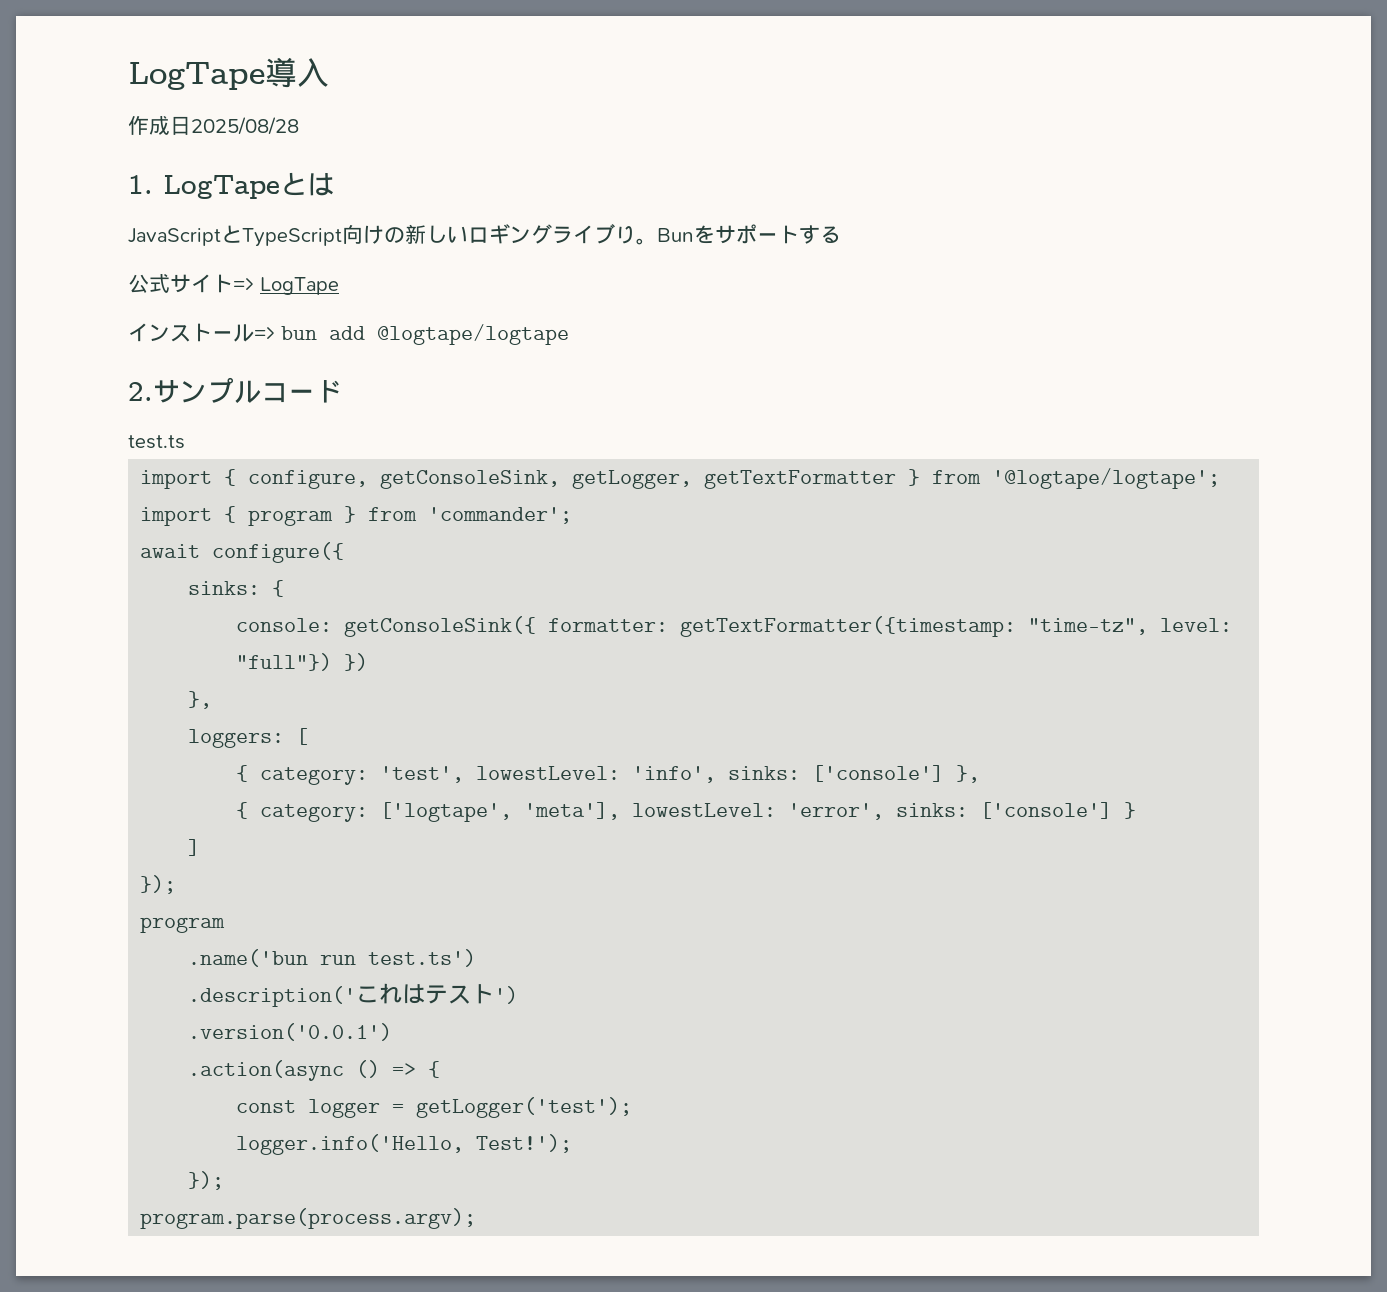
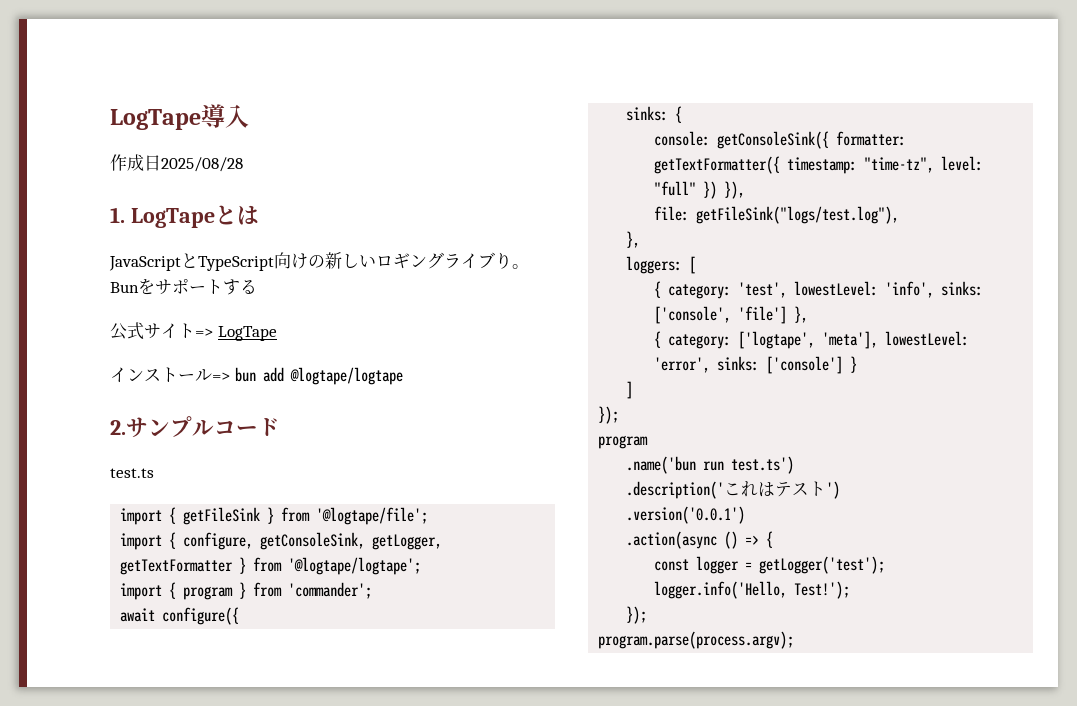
(185, 442) none -> [120,507,429,525] // import { getFileSink } from '@logtape/file';
[680,616,1017,637] getTextFormatter({timestamp: -> [654,156,858,174] getTextFormatter({ timestamp:
[236,653,333,671] "full"}) -> [654,181,697,196] "full"
(369, 662) none -> [724,181,746,199] [654,206,900,224] }), // file: getFileSink("logs/test.log"),
[812,765,945,782] ['console'] -> [654,306,788,324] ['console', 'file']

